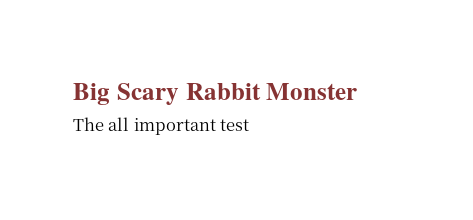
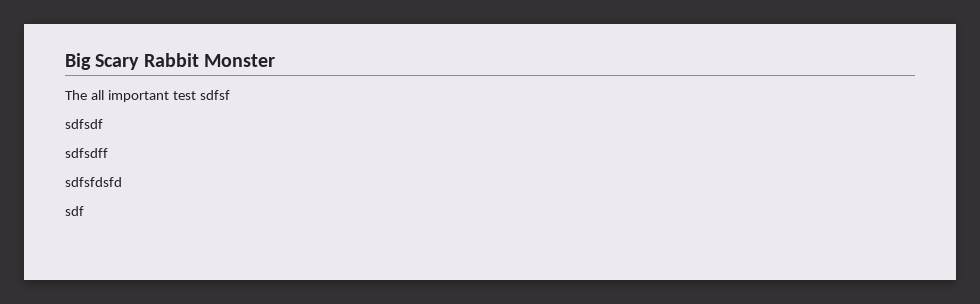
(250, 125) none -> [199,90,230,100] [65,119,103,129] [65,148,108,158] [65,177,122,187] [65,206,84,216] sdfsf // sdfsdf // sdfsdff // sdfsfdsfd // sdf

